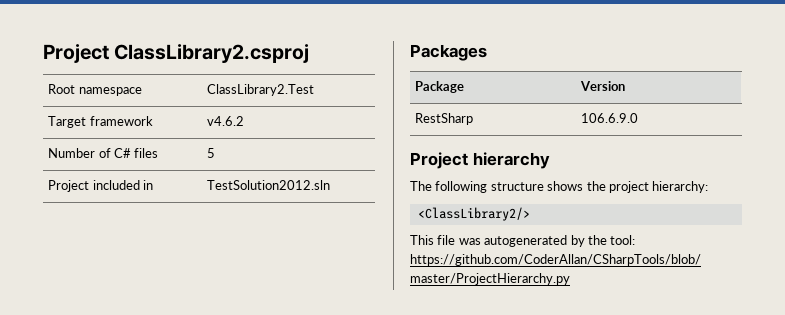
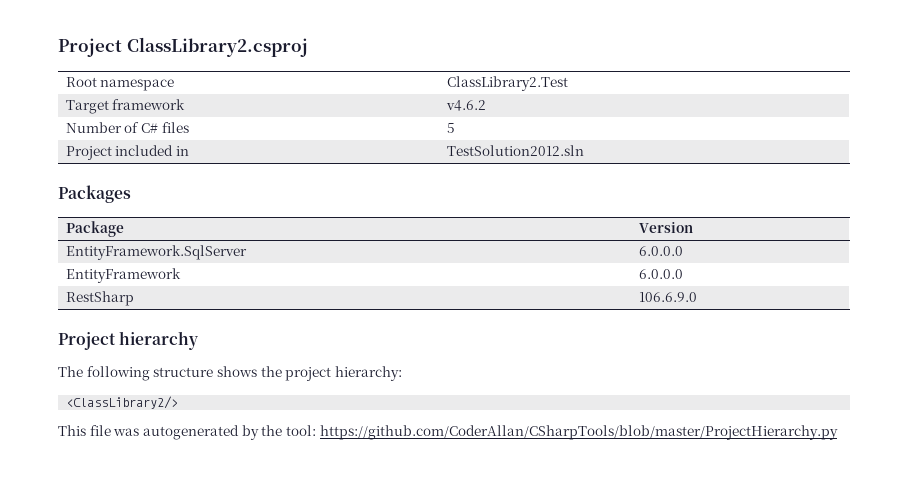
(626, 86) none -> [65,245,247,260] [638,246,683,256] [65,268,181,283] [638,269,683,279] // EntityFramework.SqlServer | 6.0.0.0 // EntityFramework | 6.0.0.0

